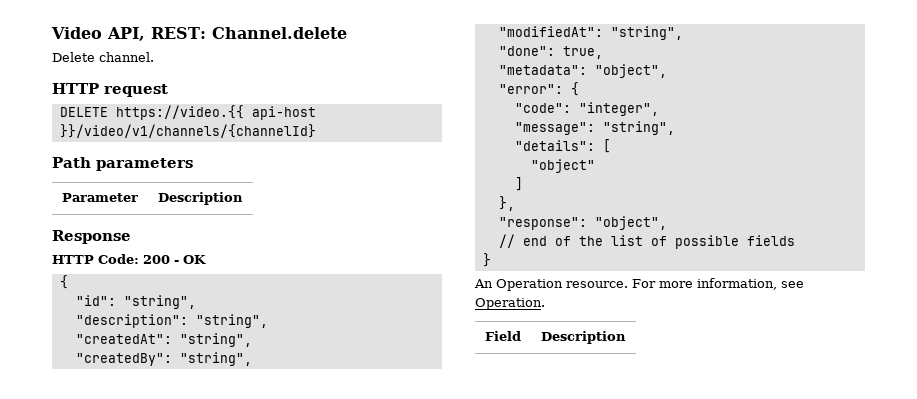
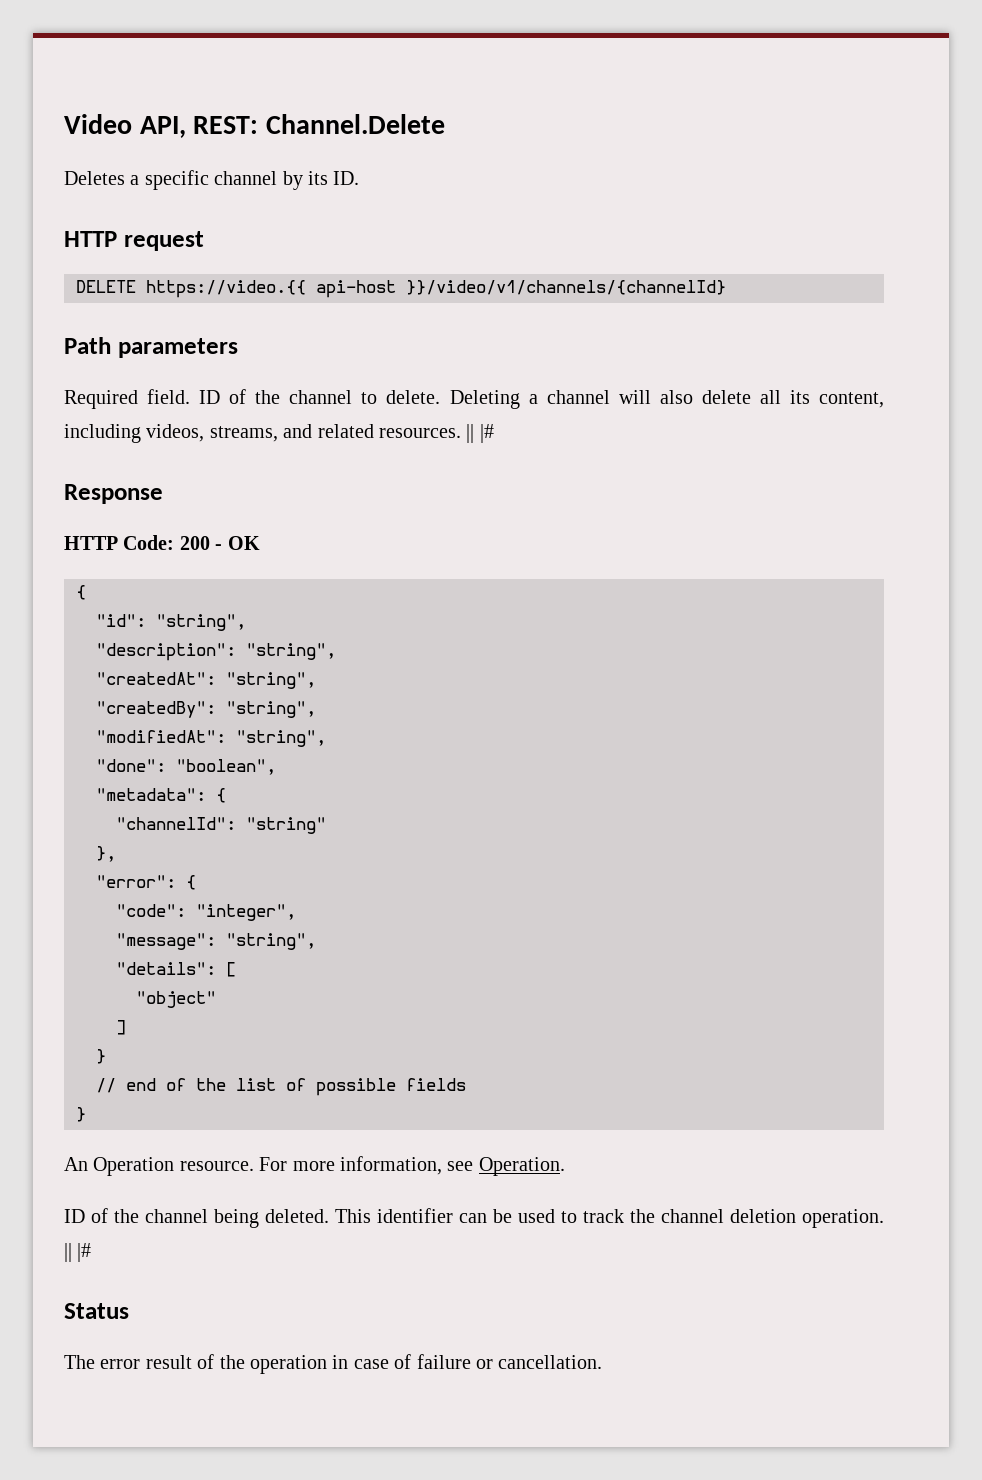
[212,27,347,39] [52,52,154,62] Channel.delete // Delete channel. -> [265,114,445,134] [64,170,360,190] Channel.Delete // Deletes a specific channel by its ID.
[61,193,138,202] [157,192,243,205] // Parameter | Description -> [64,389,884,409] [64,424,494,443] // Required field. ID of the channel to delete. Deleting a channel will also delete all its content, including videos, streams, and related resources. || |#
[562,46,603,59] true, -> [176,759,276,775] "boolean",
[594,64,667,78] "object", -> [216,788,226,803] [116,817,326,834] [96,846,116,862] { // "channelId": "string" // },
[498,196,515,211] [498,216,667,230] }, // "response": "object", -> [96,1049,106,1064] }
[484,331,521,341] [540,331,626,344] // Field | Description -> [64,1208,884,1228] [64,1243,92,1262] [64,1303,129,1319] [64,1354,603,1374] // ID of the channel being deleted. This identifier can be used to track the channel deletion operation. || |# // Status // The error result of the operation in case of failure or cancellation.

